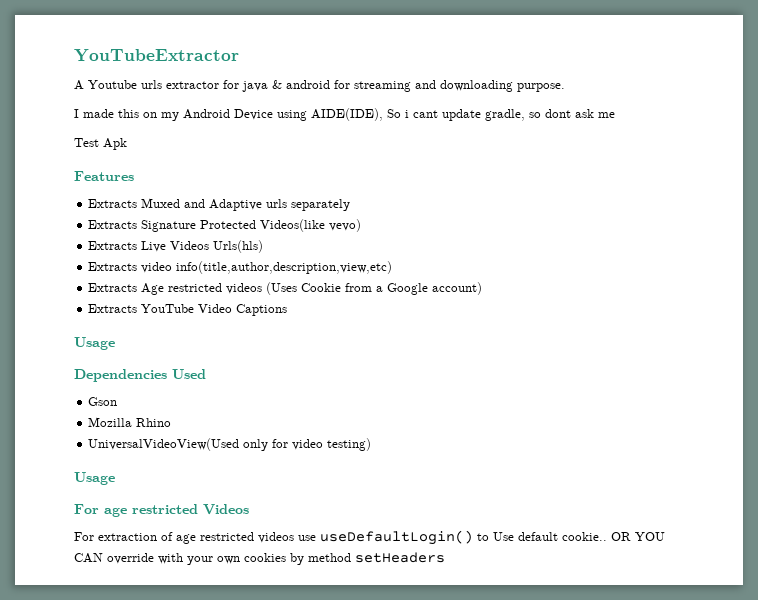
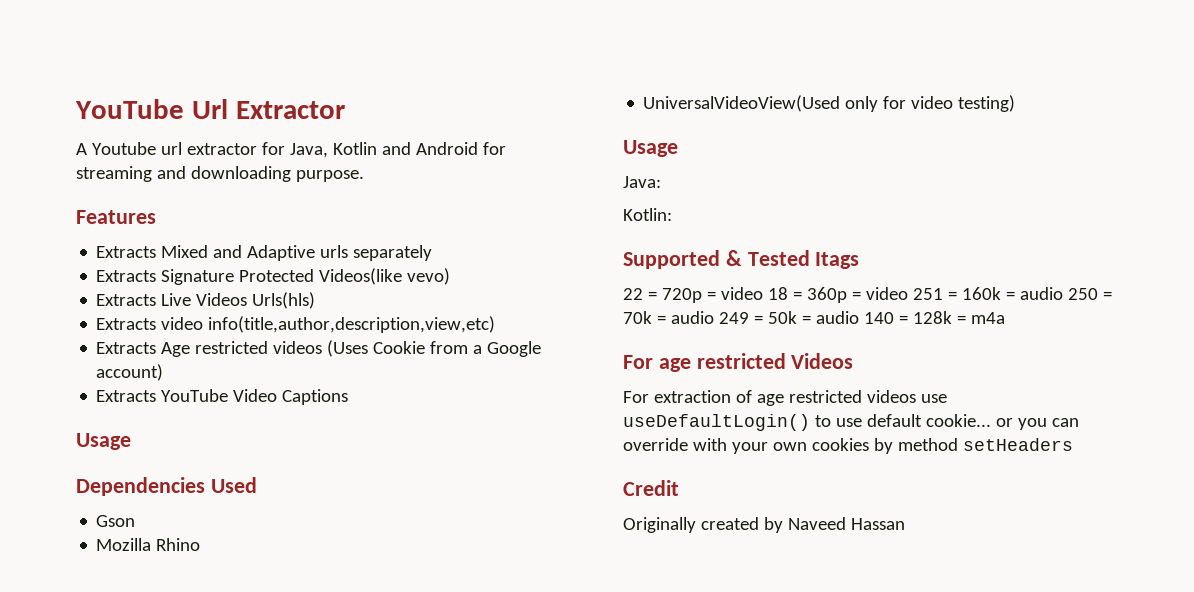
[74,49,239,62] YouTubeExtractor -> [75,99,345,119] YouTube Url Extractor
[141,80,162,89] urls -> [160,142,182,155] url
[242,80,330,92] java & android -> [289,142,478,158] Java, Kotlin and Android
[74,108,615,121] [74,138,127,150] // I made this on my Android Device using AIDE(IDE), So i cant update gradle, so dont ask me // Test Apk -> (364, 176) none
[141,198,181,208] Muxed -> [161,245,209,258] Mixed
(115, 478) none -> [623,176,661,188] [623,208,672,221] [623,250,860,269] [623,287,1112,303] [623,311,1005,324] // Java: // Kotlin: // Supported & Tested Itags // 22 = 720p = video 18 = 360p = video 251 = 160k = audio 250 = 70k = audio 249 = 50k = audio 140 = 128k = m4a
[493,532,665,541] [74,553,103,563] Use default cookie.. OR YOU CAN -> [835,414,1079,430] use default cookie... or you can
(445, 557) none -> [623,480,679,496] [623,517,905,533] // Credit // Originally created by Naveed Hassan

